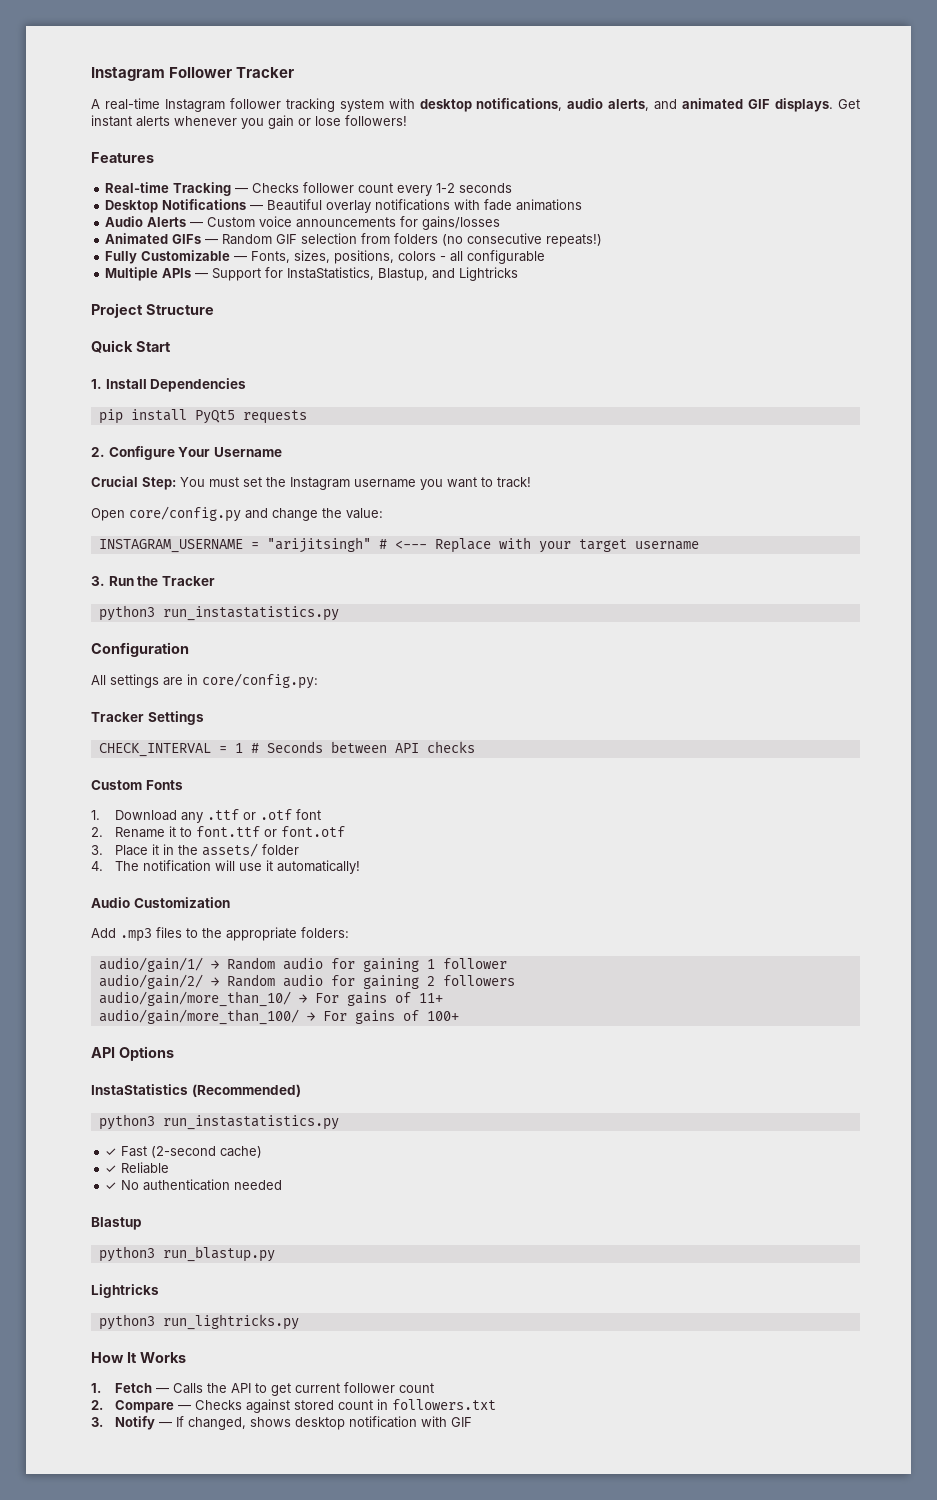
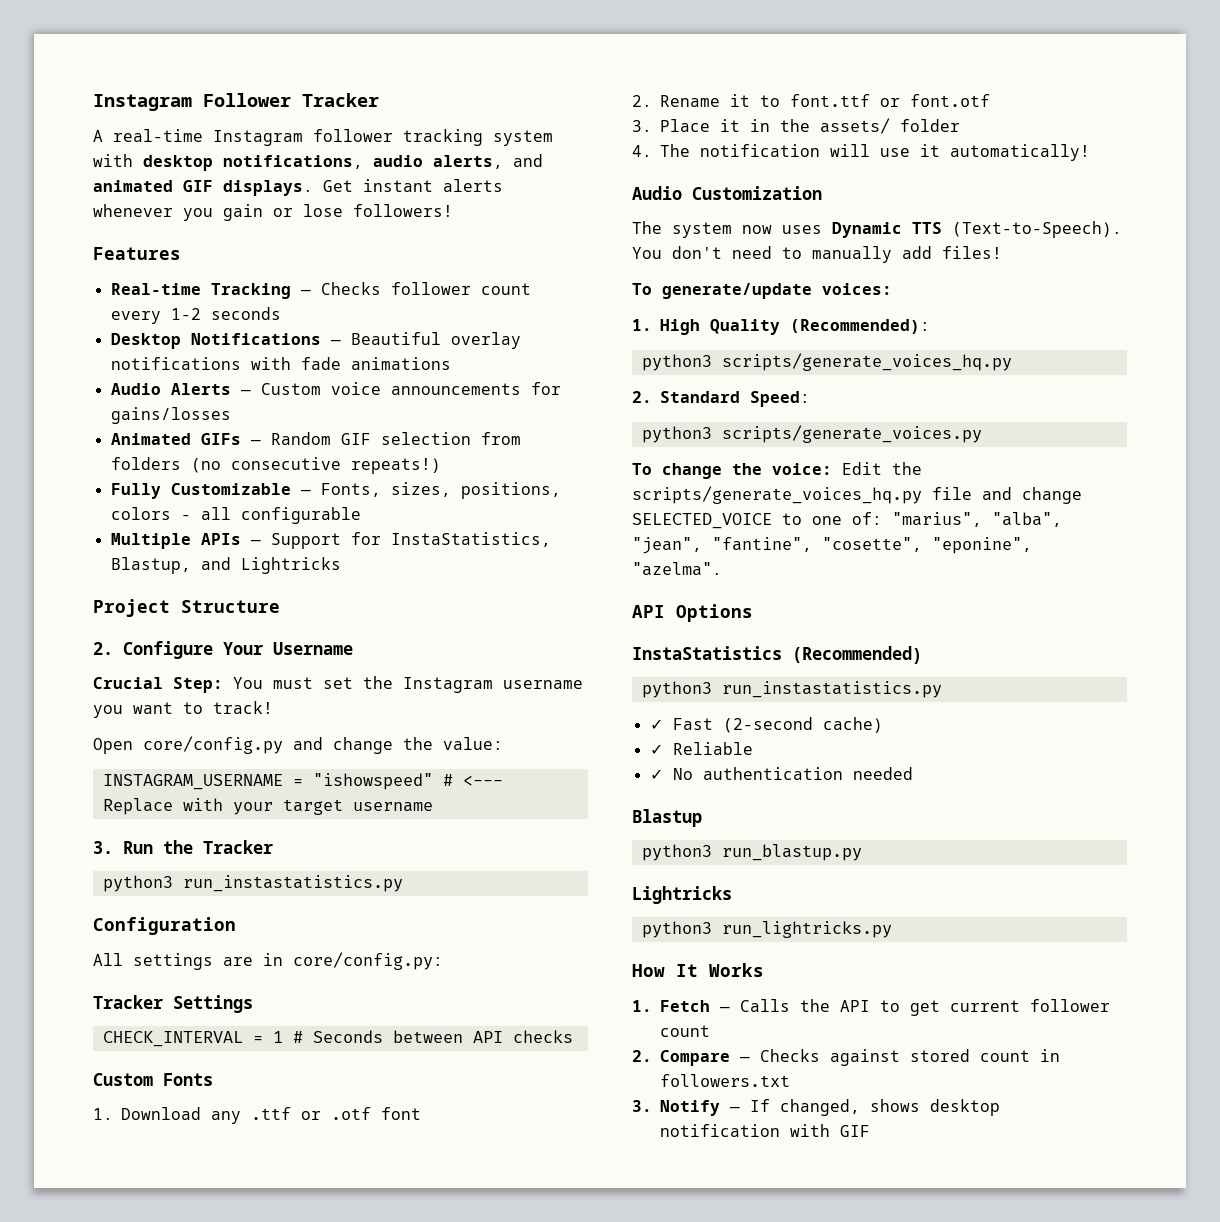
[91,340,171,353] [91,378,247,392] [98,409,307,424] // Quick Start // 1. Install Dependencies // pip install PyQt5 requests -> (280, 606) none
[266,537,371,553] "arijitsingh" -> [312,773,433,790] "ishowspeed"
[91,927,349,942] [98,957,507,972] [98,974,515,989] [98,991,443,1007] [98,1009,459,1025] Add .mp3 files to the appropriate folders: // audio/gain/1/ → Random audio for gaining 1 follower // audio/gain/2/ → Random audio for gaining 2 followers // audio/gain/more_than_10/ → For gains of 11+ // audio/gain/more_than_100/ → For gains of 100+ -> [632,221,1122,238] [632,246,1002,263] [632,283,892,299] [632,319,930,335] [641,353,1012,371] [632,391,810,407] [641,425,982,443] [632,462,922,479] [632,486,1082,504] [632,512,1062,529] [632,537,1032,554] [632,562,722,576] The system now uses Dynamic TTS (Text-to-Speech). You don't need to manually add files! // To generate/update voices: // 1. High Quality (Recommended): // python3 scripts/generate_voices_hq.py // 2. Standard Speed: // python3 scripts/generate_voices.py // To change the voice: Edit the scripts/generate_voices_hq.py file and change SELECTED_VOICE to one of: "marius", "alba", "jean", "fantine", "cosette", "eponine", "azelma".

